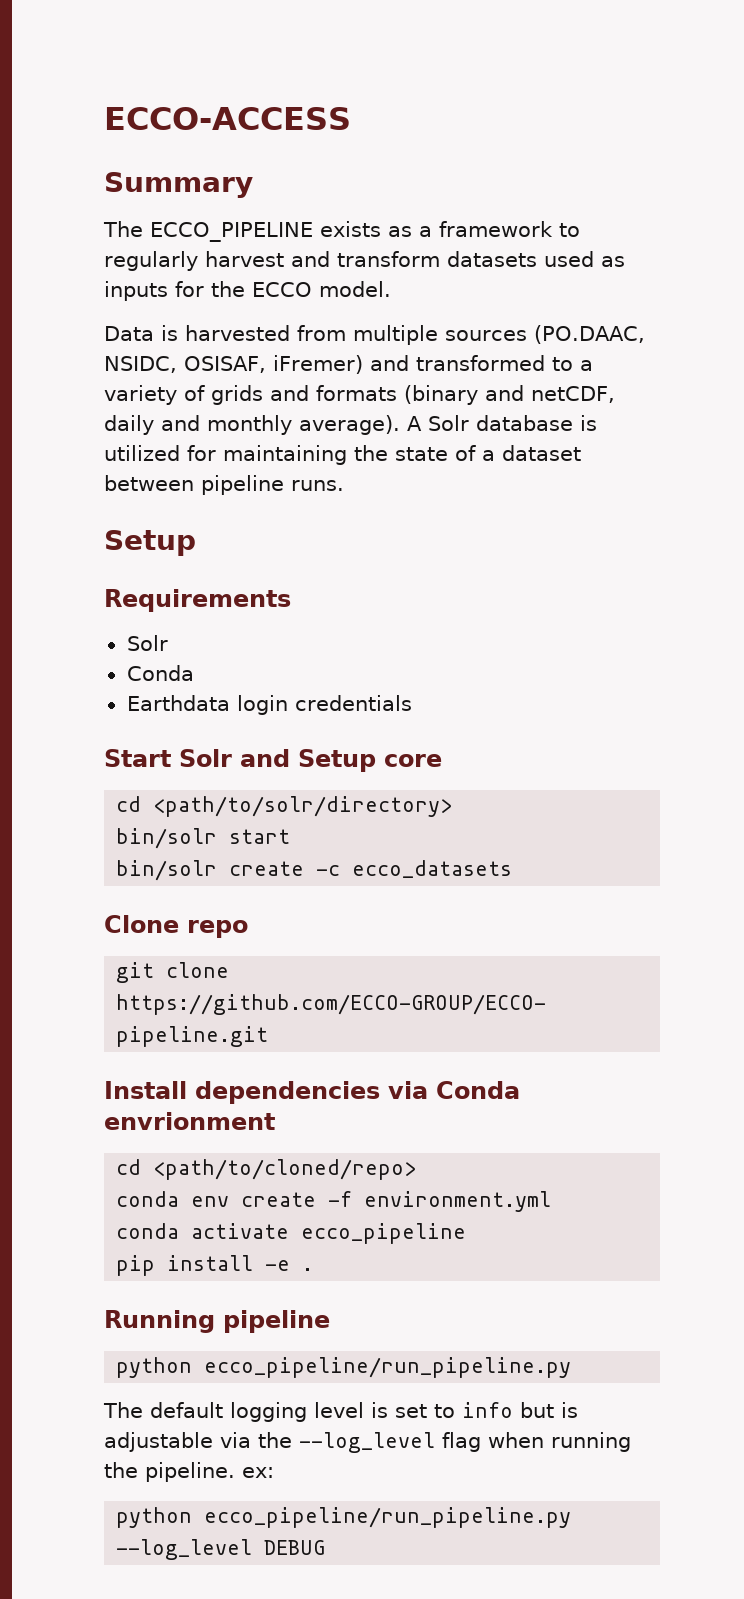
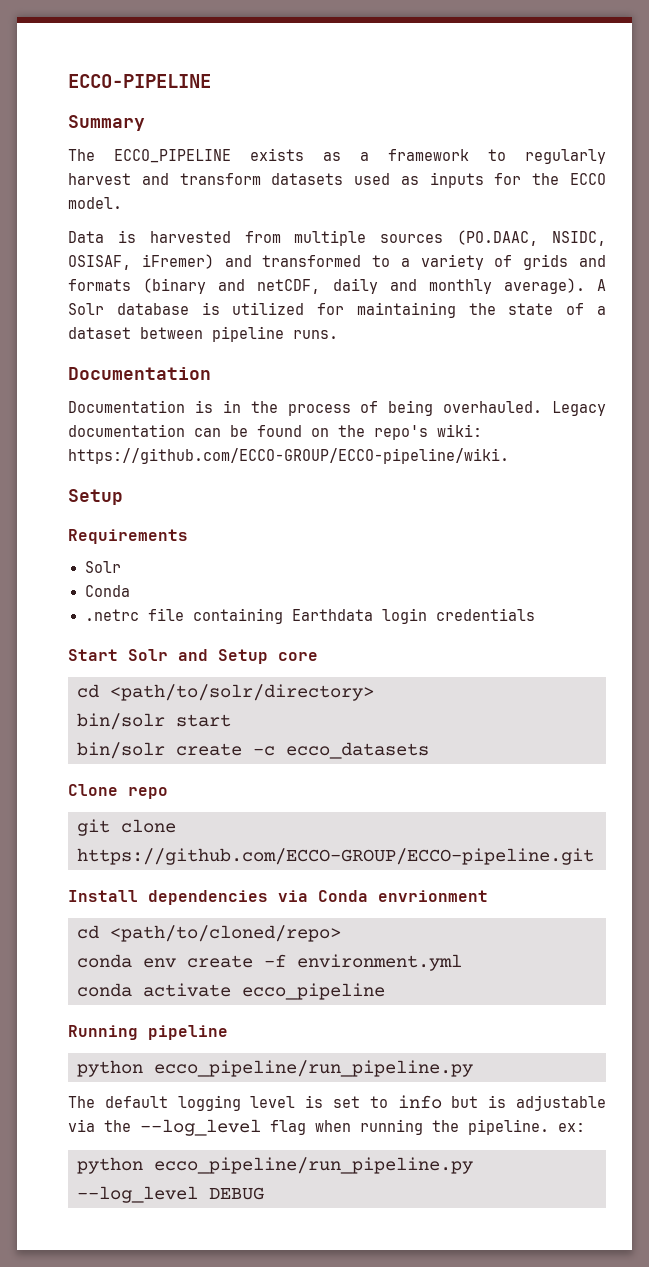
[104,107,351,130] ECCO-ACCESS -> [68,74,211,88] ECCO-PIPELINE
(344, 485) none -> [68,367,211,380] [68,400,606,416] [68,424,482,440] [68,448,509,464] // Documentation // Documentation is in the process of being overhauled. Legacy documentation can be found on the repo's wiki: https://github.com/ECCO-GROUP/ECCO-pipeline/wiki.
(194, 673) none -> [84,608,283,624] .netrc file containing
[116,1255,314,1276] // pip install -e . -> (385, 991) none

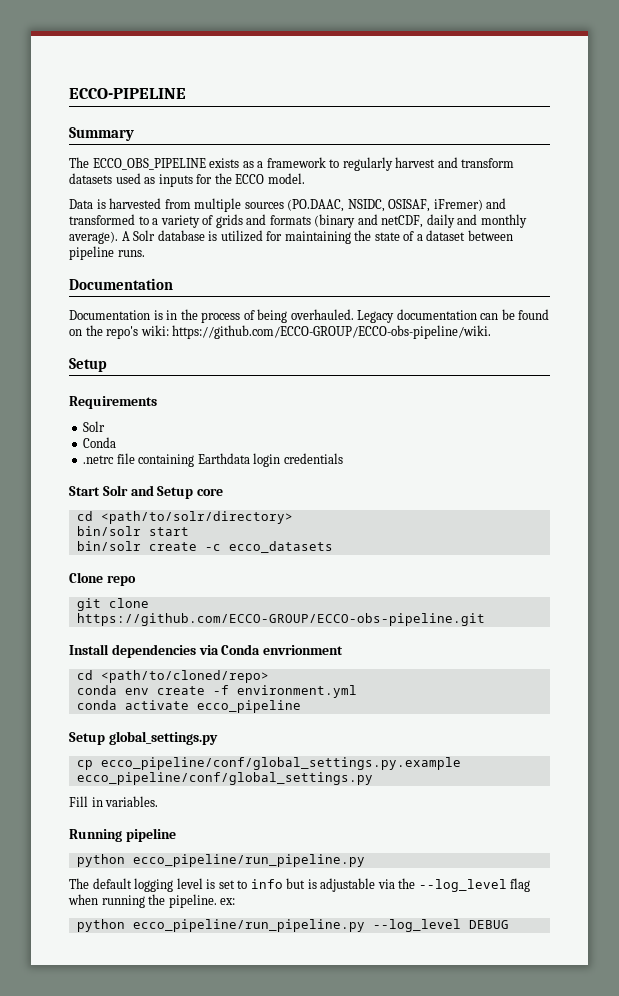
[114,149,231,163] ECCO_PIPELINE -> [92,158,206,170] ECCO_OBS_PIPELINE
[68,448,509,464] https://github.com/ECCO-GROUP/ECCO-pipeline/wiki. -> [172,325,492,339] https://github.com/ECCO-GROUP/ECCO-obs-pipeline/wiki.
[77,848,594,865] https://github.com/ECCO-GROUP/ECCO-pipeline.git -> [76,613,485,626] https://github.com/ECCO-GROUP/ECCO-obs-pipeline.git
(385, 991) none -> [69,731,218,745] [76,757,461,770] [76,772,373,785] [69,796,159,807] // Setup global_settings.py // cp ecco_pipeline/conf/global_settings.py.example ecco_pipeline/conf/global_settings.py // Fill in variables.

